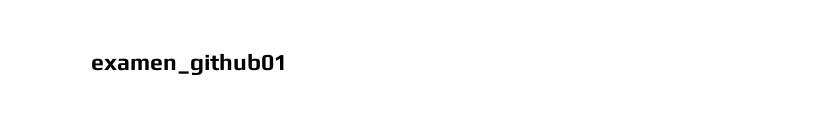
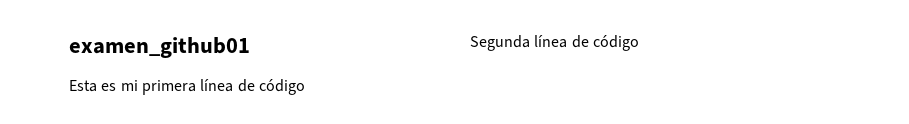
(287, 64) none -> [69,79,305,95] [470,35,639,51] // Esta es mi primera línea de código // Segunda línea de código

